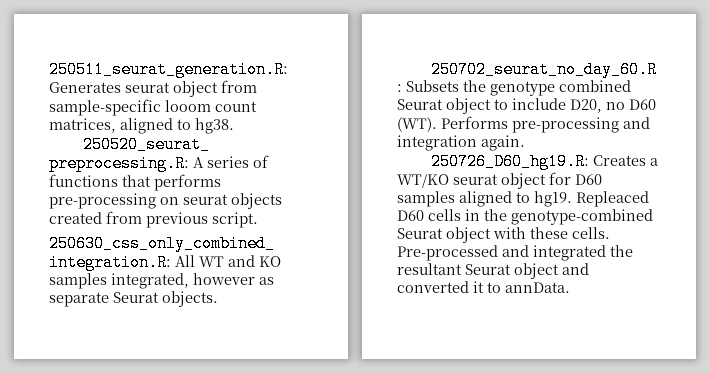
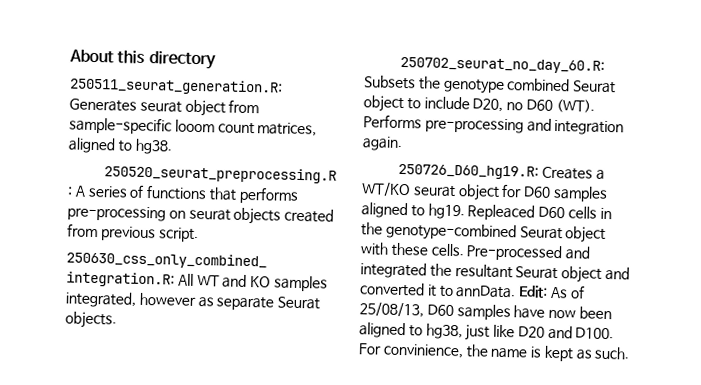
(49, 69) none -> [69,49,216,70] About this directory //
(570, 287) none -> [518,285,585,299] [359,302,612,321] [359,322,615,341] [358,343,631,362] Edit: As of 25/08/13, D60 samples have now been aligned to hg38, just like D20 and D100. For convinience, the name is kept as such.

